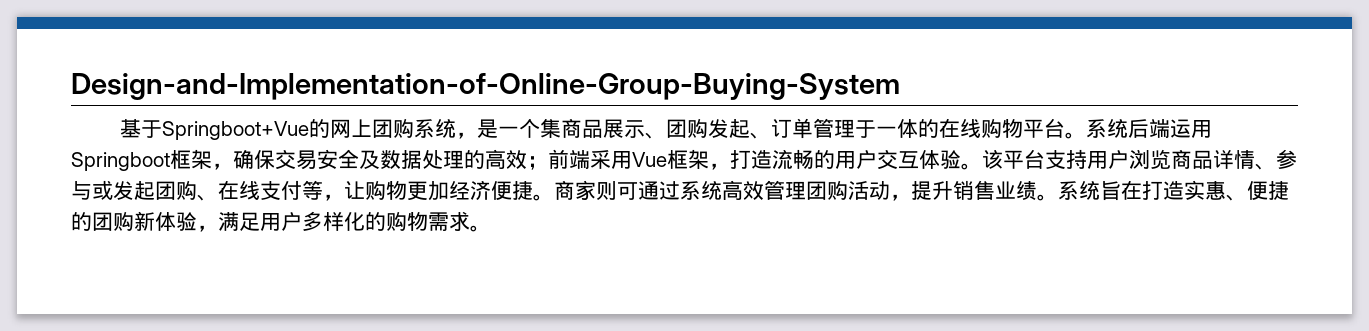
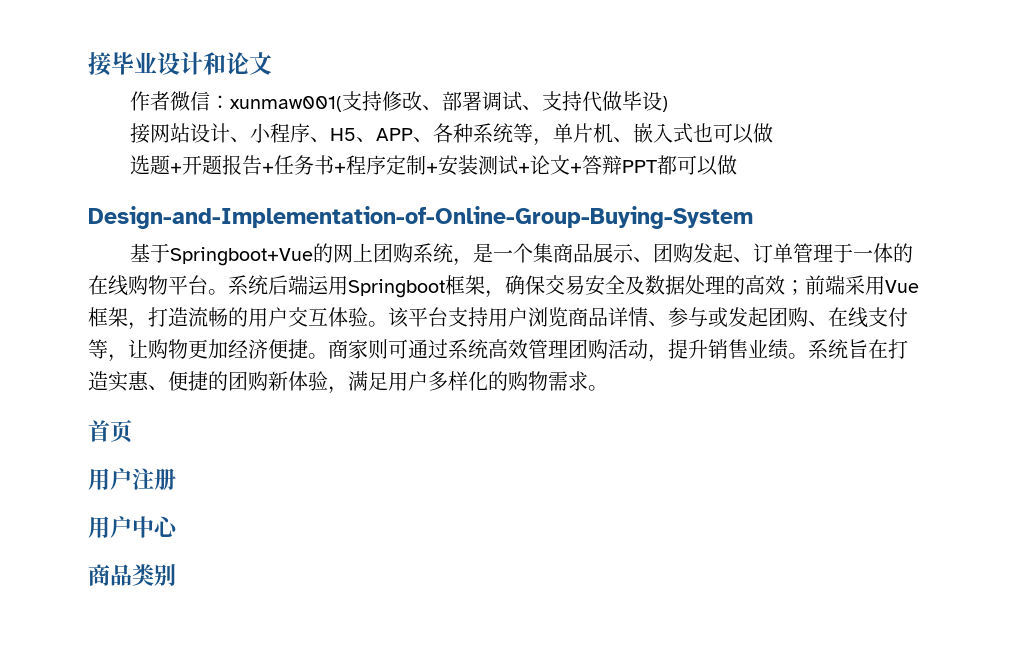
(71, 86) none -> [88,52,272,76] [130,91,669,112] [130,123,774,146] [130,155,738,176] 接毕业设计和论文 // 作者微信：xunmaw001(支持修改、部署调试、支持代做毕设) // 接网站设计、小程序、H5、APP、各种系统等，单片机、嵌入式也可以做 // 选题+开题报告+任务书+程序定制+安装测试+论文+答辩PPT都可以做 //
(491, 228) none -> [88,420,132,443] [88,468,176,490] [88,516,179,538] [88,564,176,586] // 首页 // 用户注册 // 用户中心 // 商品类别

